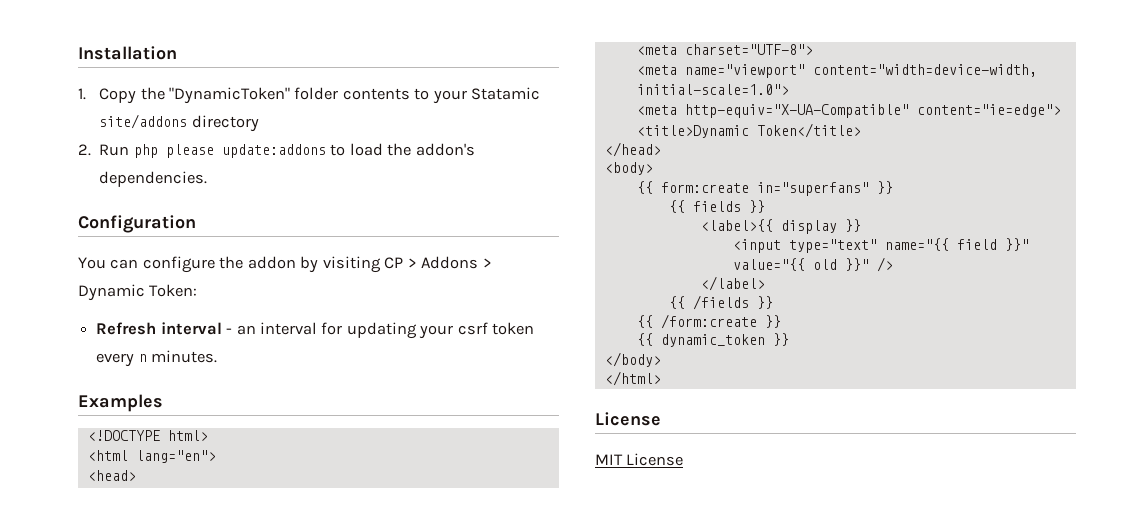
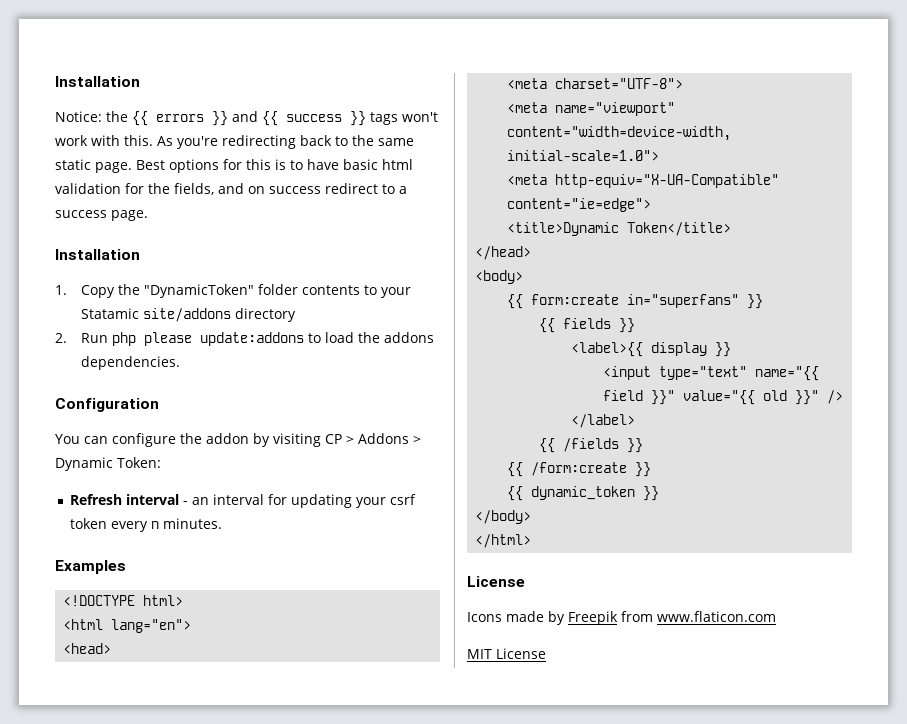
[78,46,177,60] Installation -> [55,76,140,87] [55,111,438,126] [55,135,414,149] [55,159,413,173] [55,183,407,195] [55,210,148,221] [55,249,140,260] Installation // Notice: the {{ errors }} and {{ success }} tags won't work with this. As you're redirecting back to the same static page. Best options for this is to have basic html validation for the fields, and on success redirect to a success page. // Installation
[415,143,475,156] addon's -> [383,332,434,343] addons
(661, 419) none -> [467,611,776,625] // Icons made by Freepik from www.flaticon.com

